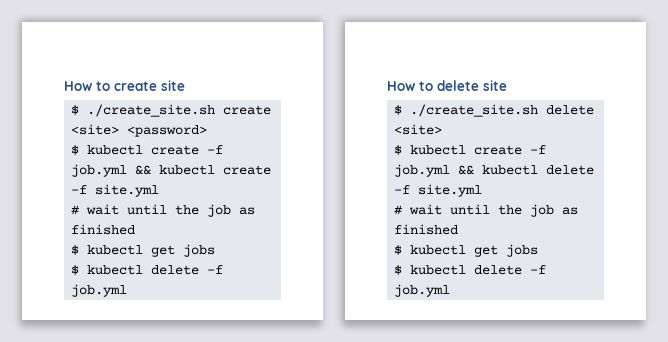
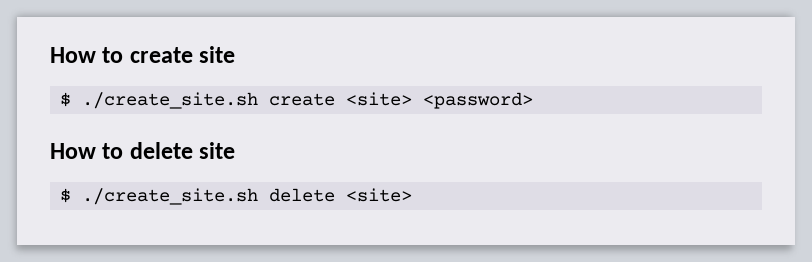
[70,145,223,155] [70,164,271,177] [70,184,159,197] [70,204,255,217] [70,224,135,235] [70,244,215,257] [70,265,223,275] [70,284,127,297] // $ kubectl create -f job.yml && kubectl create -f site.yml // # wait until the job as finished // $ kubectl get jobs // $ kubectl delete -f job.yml -> (534, 100) none
[393,145,546,155] [393,164,594,177] [393,184,482,197] [393,204,578,217] [393,224,458,235] [393,244,538,257] [393,265,546,275] [393,284,450,297] // $ kubectl create -f job.yml && kubectl delete -f site.yml // # wait until the job as finished // $ kubectl get jobs // $ kubectl delete -f job.yml -> (413, 195) none

